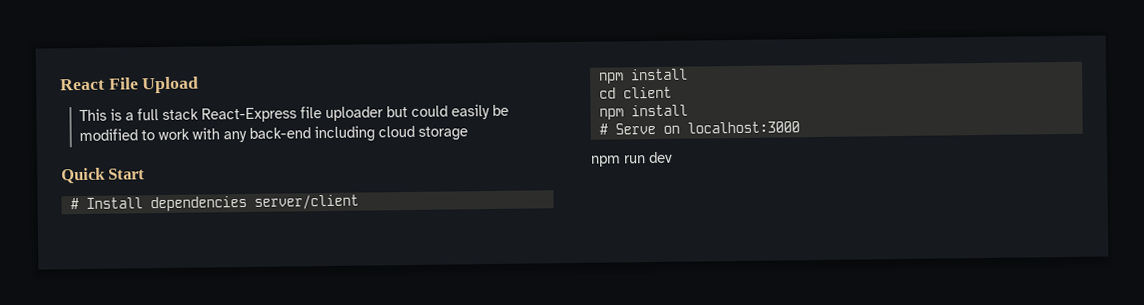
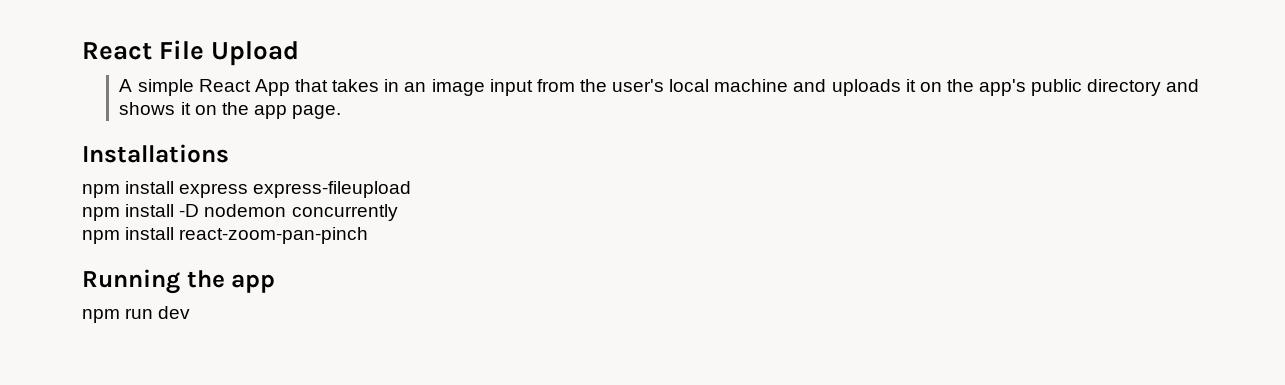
[78,104,509,123] [78,125,468,143] [61,167,146,184] [69,194,359,212] [598,68,688,84] [598,86,672,99] [598,104,688,120] [598,121,800,135] This is a full stack React-Express file uploader but could easily be modified to work with any back-end including cloud storage // Quick Start // # Install dependencies server/client // npm install // cd client // npm install // # Serve on localhost:3000 -> [119,79,1200,96] [119,102,342,119] [82,144,229,163] [82,181,412,198] [82,204,398,221] [82,227,369,244] [82,269,276,294] A simple React App that takes in an image input from the user's local machine and uploads it on the app's public directory and shows it on the app page. // Installations // npm install express express-fileupload // npm install -D nodemon concurrently // npm install react-zoom-pan-pinch // Running the app

